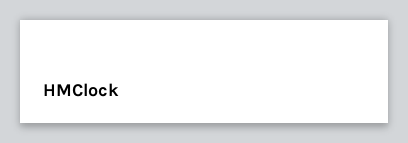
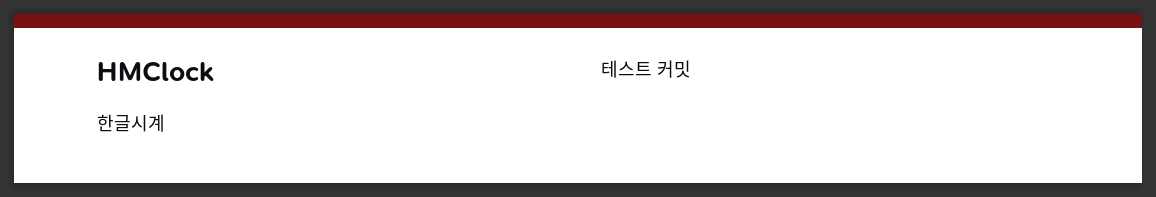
(119, 90) none -> [97,114,165,132] [601,60,691,78] // 한글시계 // 테스트 커밋

